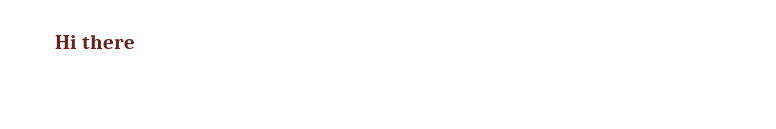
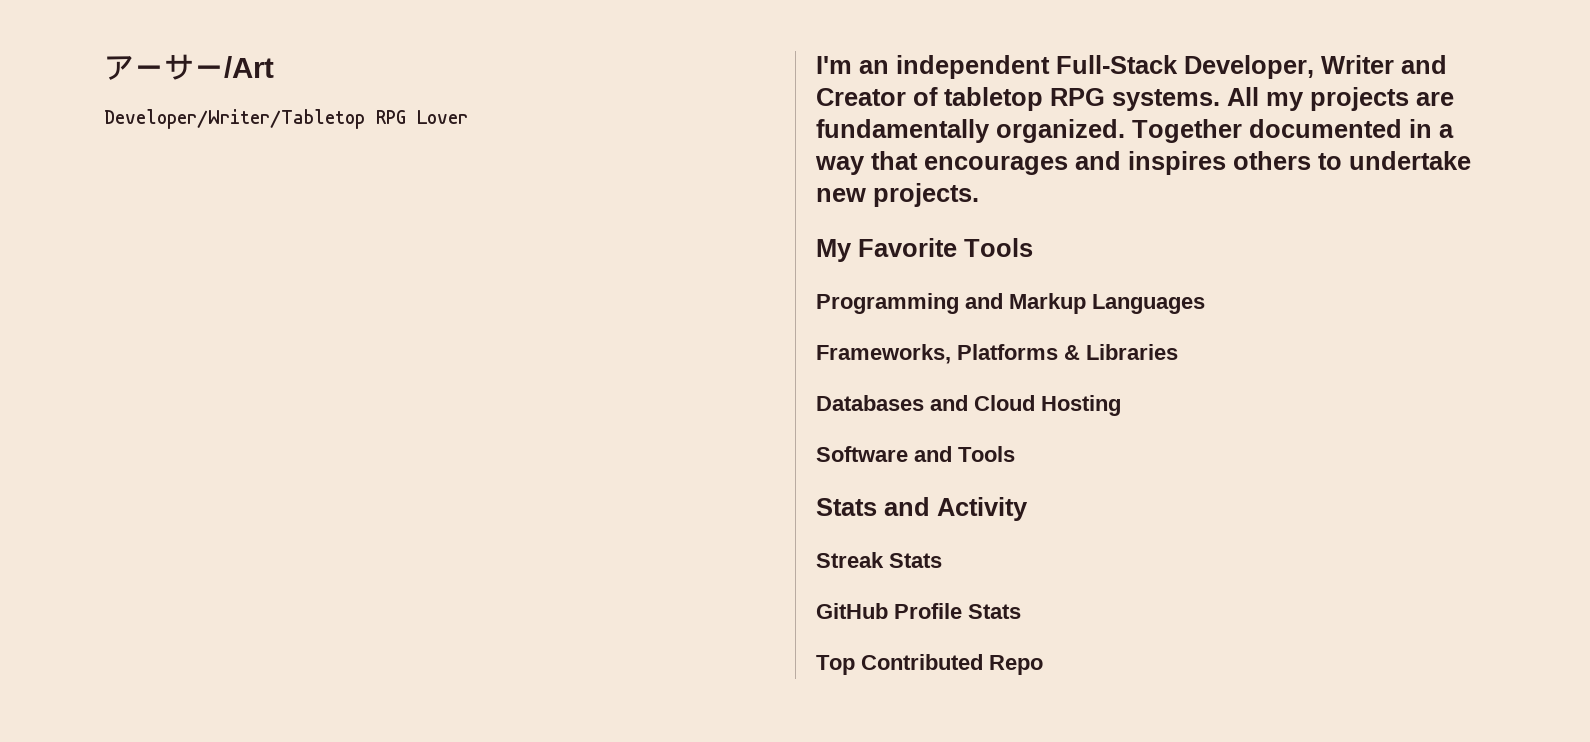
[55,34,135,49] Hi there -> [104,54,274,80] [104,109,468,129] [816,55,1447,79] [816,87,1454,111] [816,119,1454,143] [815,151,1471,175] [816,183,979,207] [816,238,1033,262] [816,293,1205,314] [816,344,1178,364] [816,395,1121,416] [816,446,1015,462] [816,497,1028,521] [816,552,942,568] [816,603,1021,619] [816,654,1043,675] アーサー/Art // Developer/Writer/Tabletop RPG Lover // I'm an independent Full-Stack Developer, Writer and Creator of tabletop RPG systems. All my projects are fundamentally organized. Together documented in a way that encourages and inspires others to undertake new projects. // My Favorite Tools // Programming and Markup Languages // Frameworks, Platforms & Libraries // Databases and Cloud Hosting // Software and Tools // Stats and Activity // Streak Stats // GitHub Profile Stats // Top Contributed Repo

